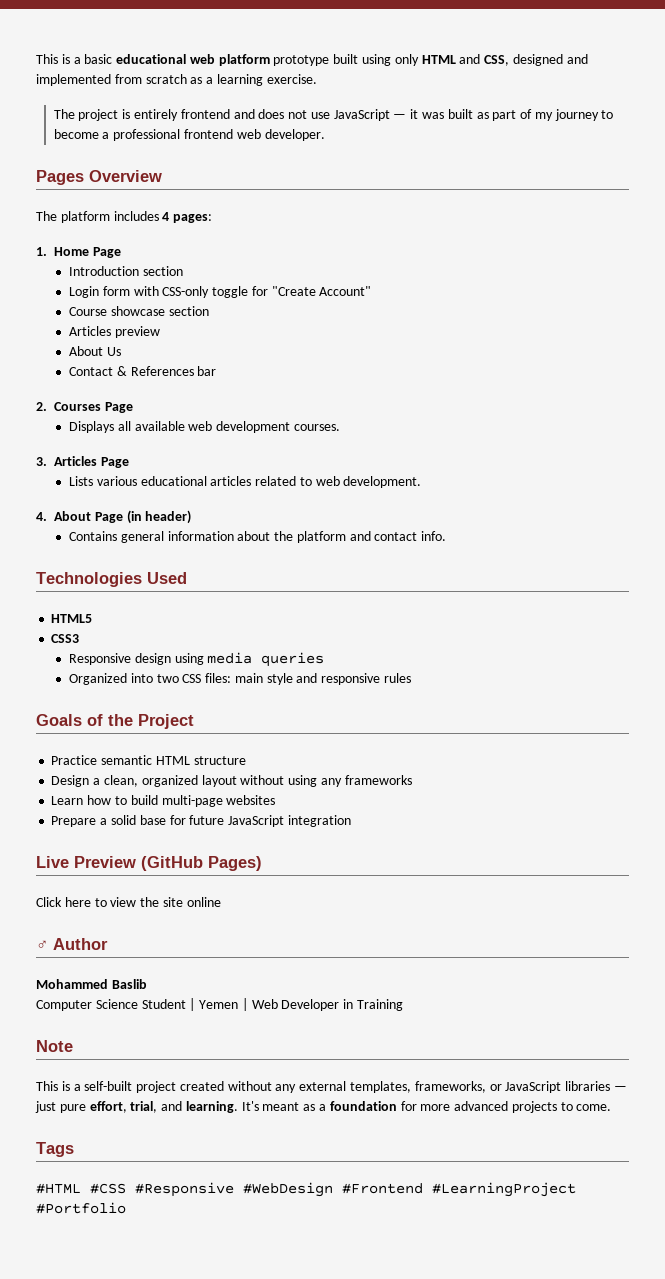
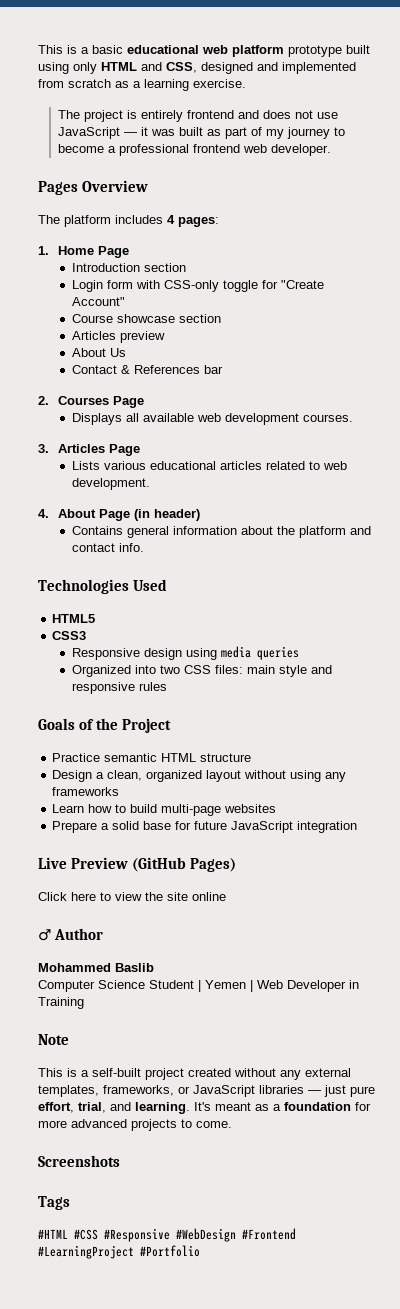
(612, 1107) none -> [38,1155,120,1167] // Screenshots

